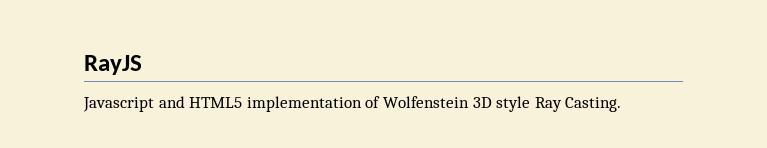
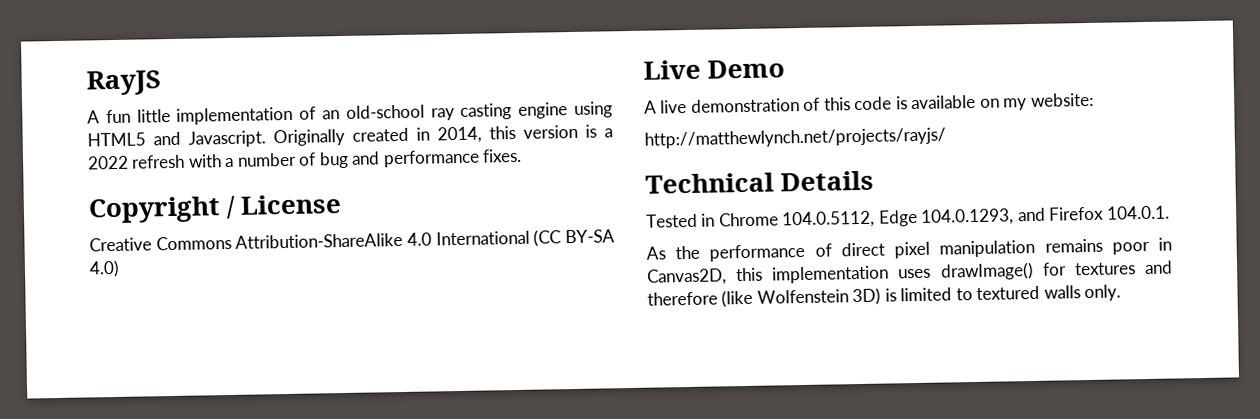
[83,96,622,112] Javascript and HTML5 implementation of Wolfenstein 3D style Ray Casting. -> [87,101,613,125] [87,124,613,148] [87,148,523,170] [88,194,343,224] [89,229,615,252] [89,259,120,278] [643,59,786,80] [644,92,1094,114] [644,127,946,149] [645,170,875,194] [646,205,1170,229] [646,237,1172,262] [647,260,1173,286] [647,284,1122,308] A fun little implementation of an old-school ray casting engine using HTML5 and Javascript. Originally created in 2014, this version is a 2022 refresh with a number of bug and performance fixes. // Copyright / License // Creative Commons Attribution-ShareAlike 4.0 International (CC BY-SA 4.0) // Live Demo // A live demonstration of this code is available on my website: // http://matthewlynch.net/projects/rayjs/ // Technical Details // Tested in Chrome 104.0.5112, Edge 104.0.1293, and Firefox 104.0.1. // As the performance of direct pixel manipulation remains poor in Canvas2D, this implementation uses drawImage() for textures and therefore (like Wolfenstein 3D) is limited to textured walls only.

